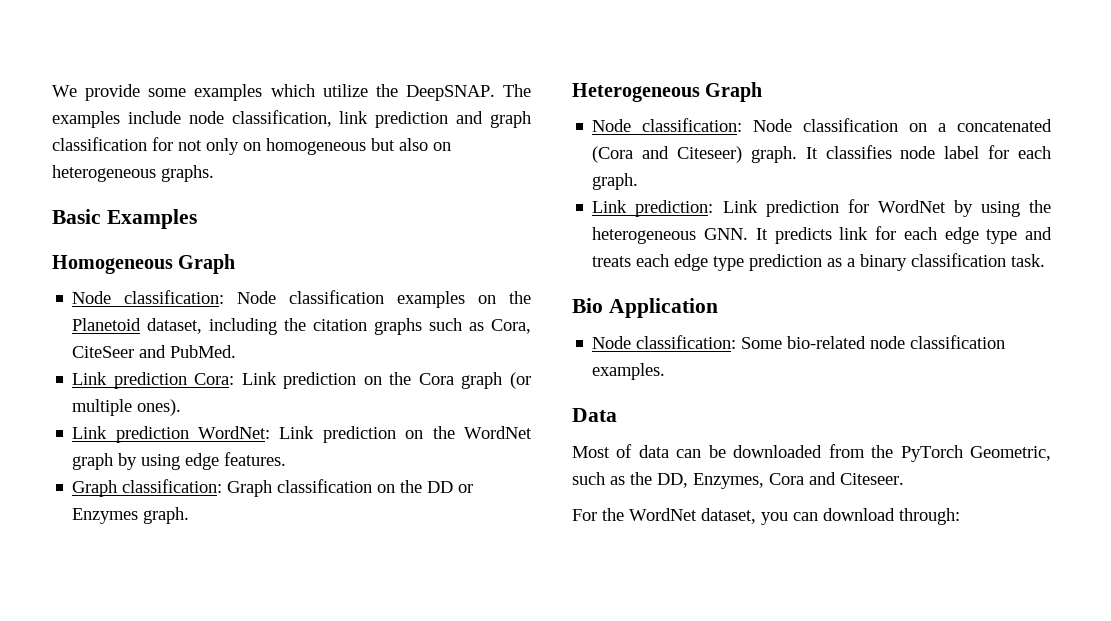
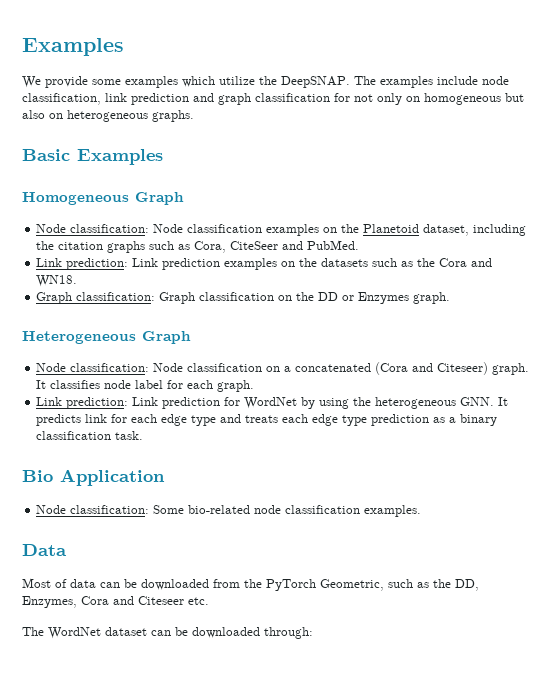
(52, 91) none -> [22,38,124,56] Examples //
[113,372,531,389] [72,399,182,416] [72,426,532,443] [72,452,287,470] prediction Cora: Link prediction on the Cora graph (or multiple ones). // Link prediction WordNet: Link prediction on the WordNet graph by using edge features. -> [66,258,493,270] [36,275,78,287] prediction: Link prediction examples on the datasets such as the Cora and WN18.
[840,473,904,485] [572,508,895,525] Citeseer. // For the WordNet dataset, you can download -> [138,596,209,605] [22,627,260,639] Citeseer etc. // The WordNet dataset can be downloaded

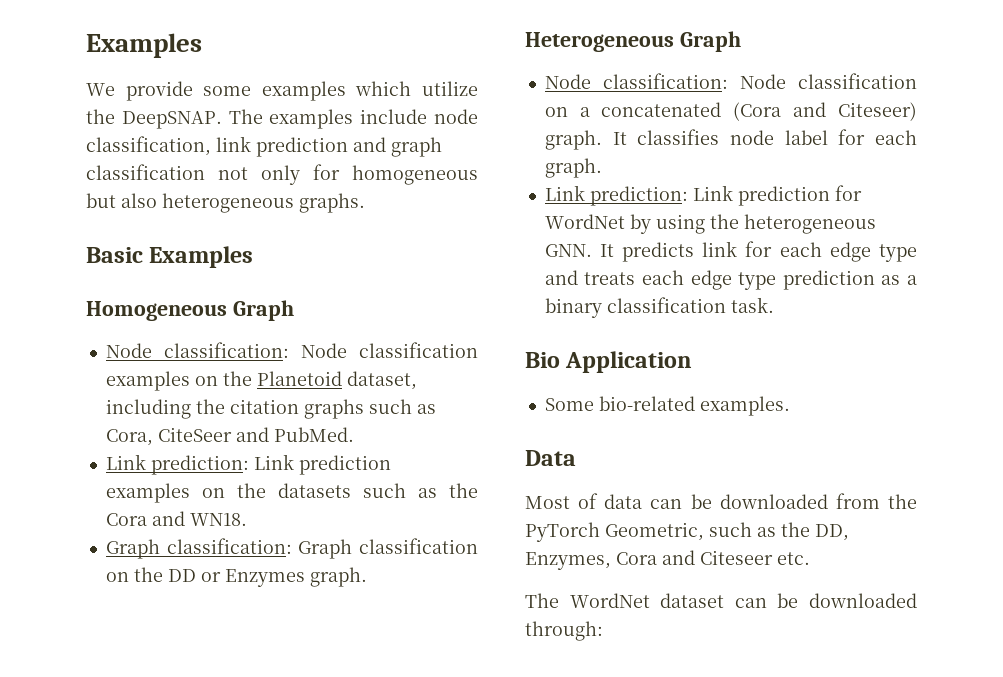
[334,93,350,102] for -> (205, 172) none
[406,96,420,102] on -> [313,164,340,180] for
[49,113,63,119] on -> (157, 200) none
[36,505,361,514] Node classification: Some bio-related node classification -> [544,396,695,411] Some bio-related

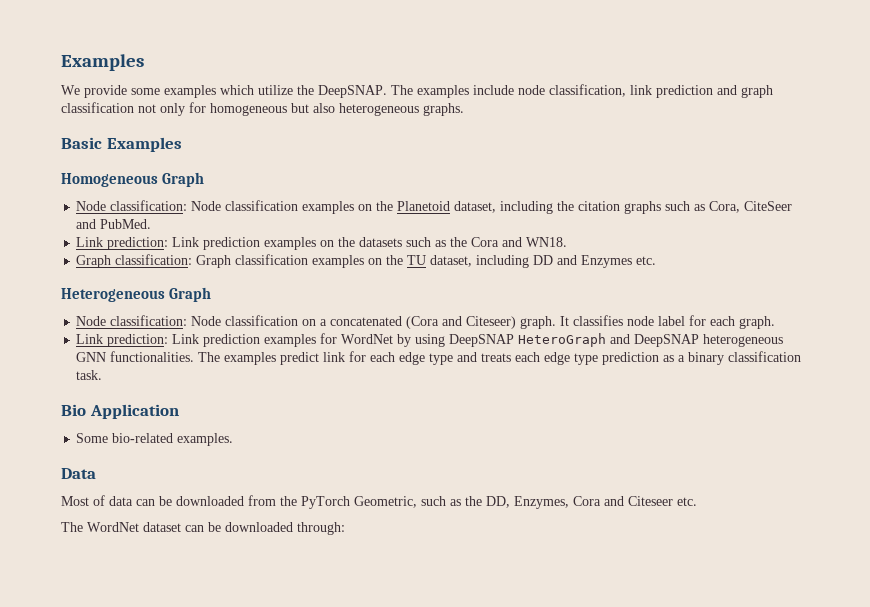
[105,567,367,587] on the DD or Enzymes graph. -> [312,255,657,268] examples on the TU dataset, including DD and Enzymes etc.
(830, 196) none -> [264,334,317,347] examples
[709,214,876,234] [544,242,695,262] the heterogeneous GNN. It predicts -> [449,333,784,347] [76,351,320,365] DeepSNAP HeteroGraph and DeepSNAP heterogeneous GNN functionalities. The examples predict

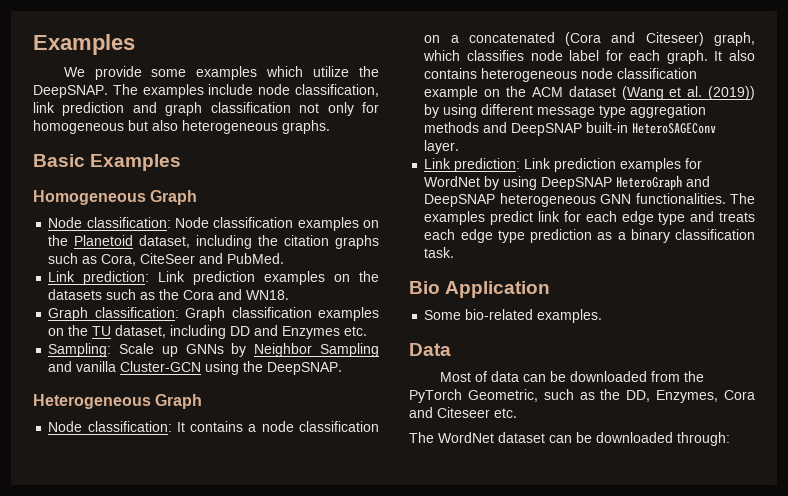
(657, 260) none -> [48,343,379,357] [48,361,343,375] // Sampling: Scale up GNNs by Neighbor Sampling and vanilla Cluster-GCN using the DeepSNAP.
[191,316,222,326] Node -> [176,421,294,432] It contains a node
[520,316,570,329] graph. It -> [714,32,755,46] [423,50,461,61] graph, which
(776, 322) none -> [714,50,755,61] [424,68,698,82] [424,86,755,100] [424,104,707,118] [424,122,717,136] [424,140,460,154] It also contains heterogeneous node classification example on the ACM dataset (Wang et al. (2019)) by using different message type aggregation methods and DeepSNAP built-in HeteroSAGEConv layer.

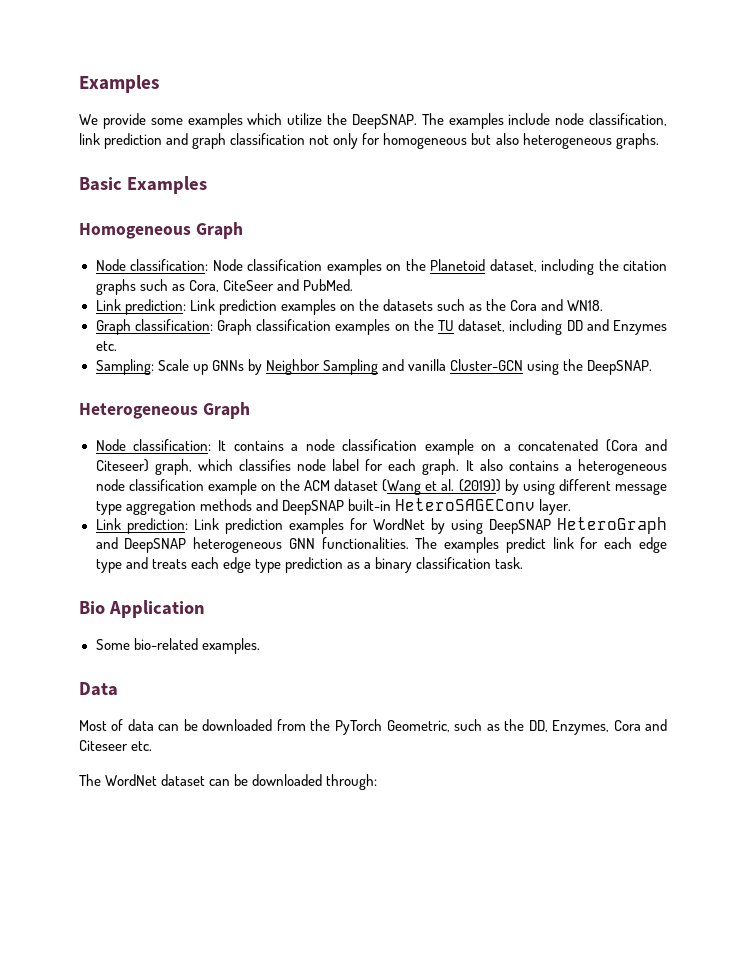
(380, 426) none -> [424,439,474,455] example
(478, 73) none -> [564,464,572,471] a

